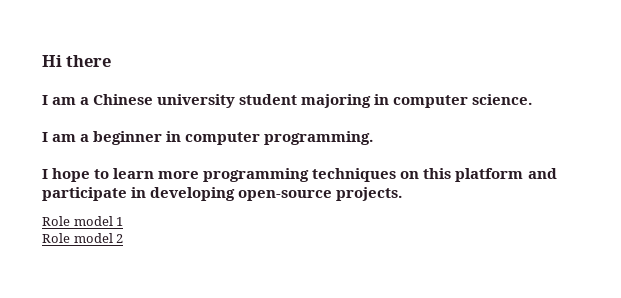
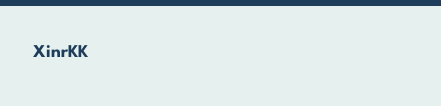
[42,55,112,67] [42,94,533,108] [42,131,374,145] [42,168,557,182] [42,187,403,201] [42,216,124,226] [42,233,124,243] Hi there // I am a Chinese university student majoring in computer science. // I am a beginner in computer programming. // I hope to learn more programming techniques on this platform and participate in developing open-source projects. // Role model 1 // Role model 2 -> [33,45,89,57] XinrKK

